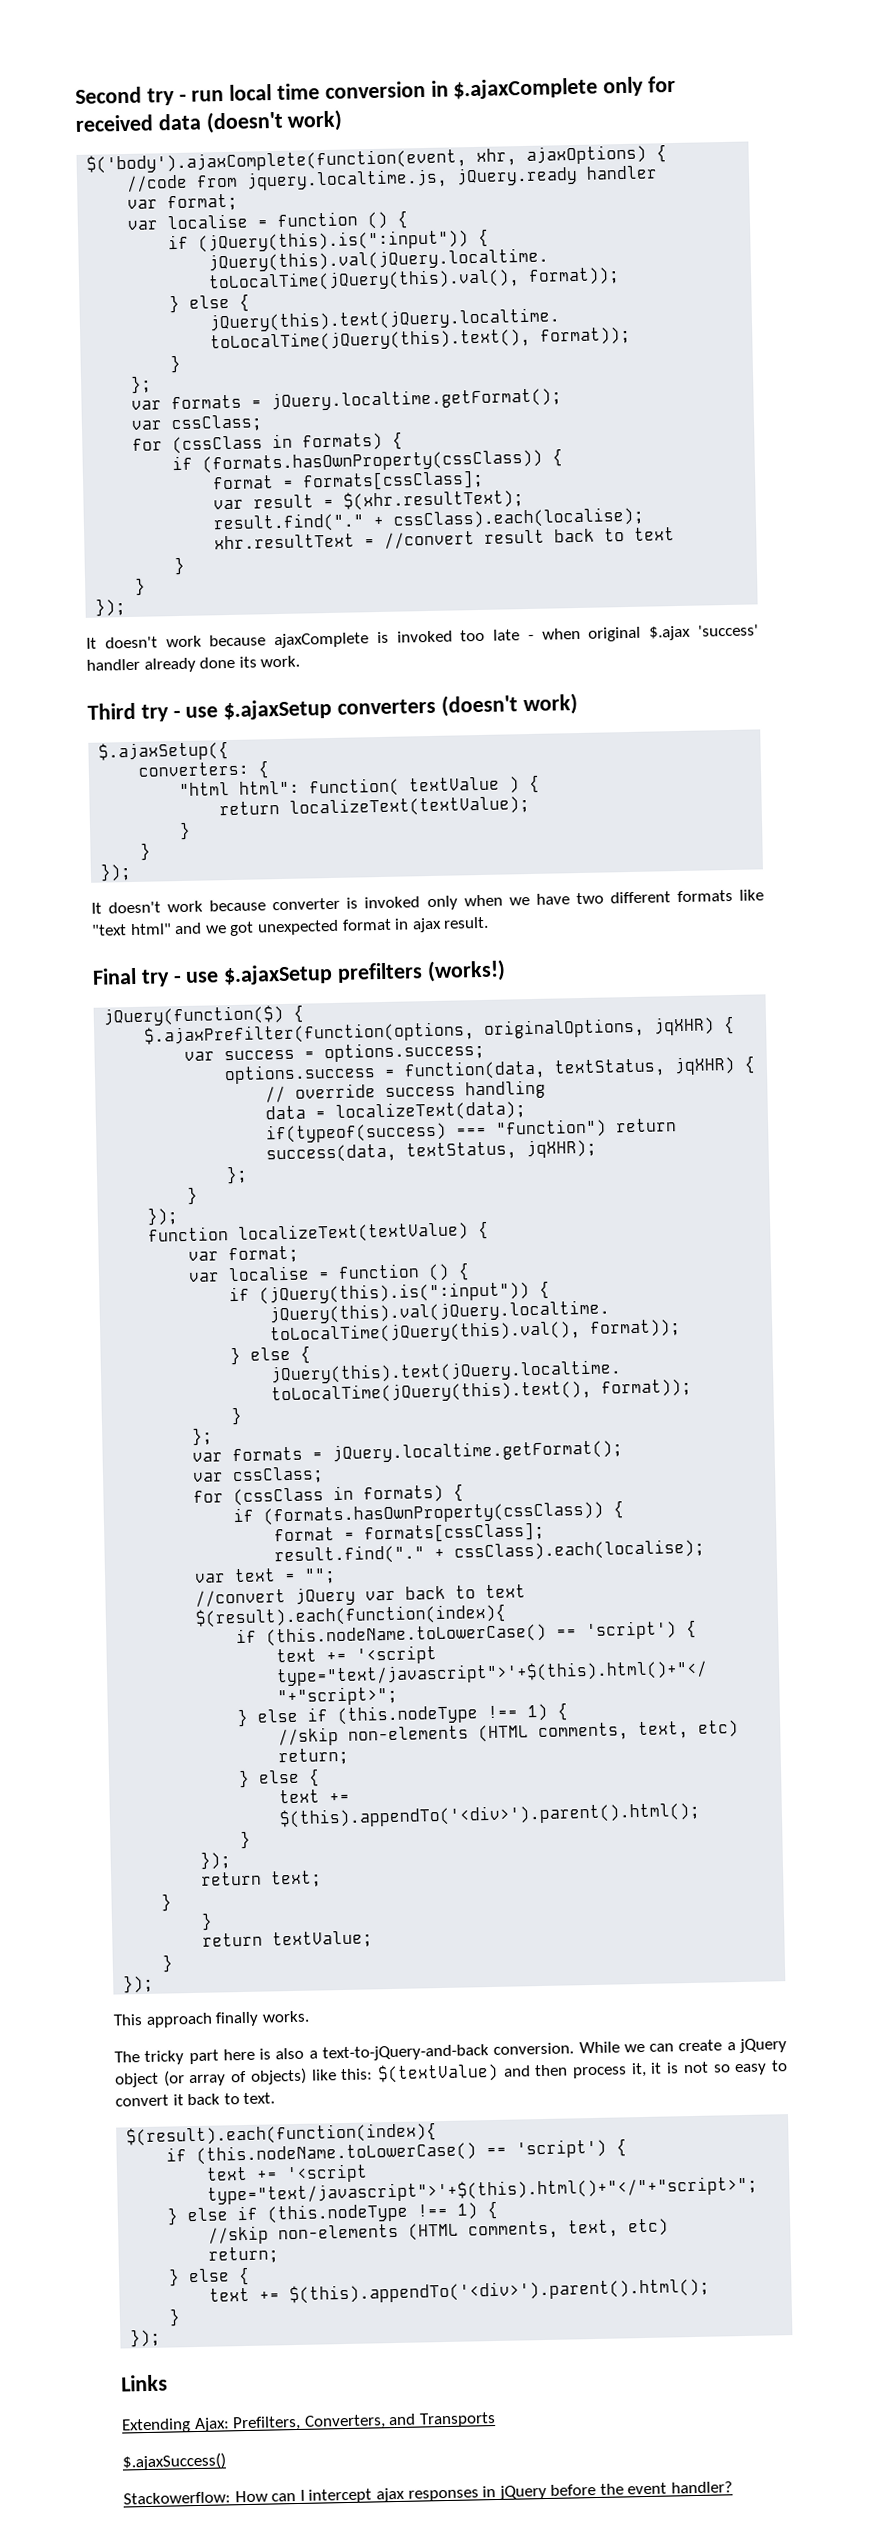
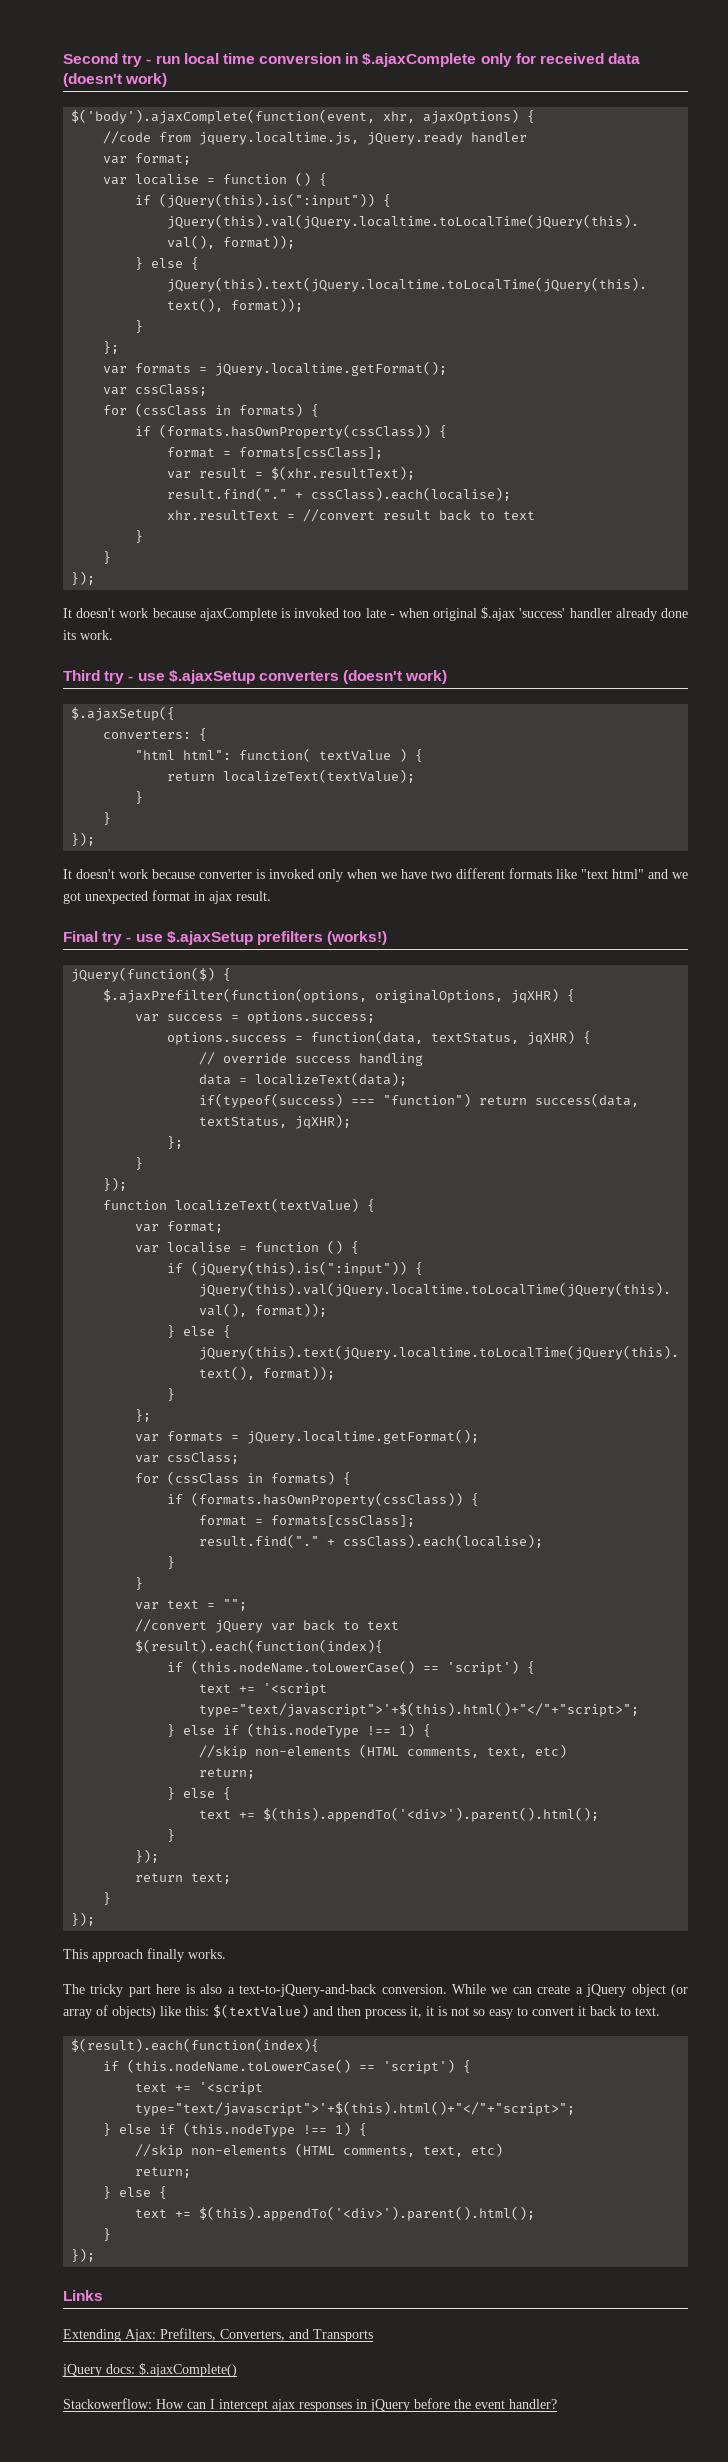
(706, 1550) none -> [167,1556,176,1569] [135,1577,144,1590] // } // }
[201,1912,214,1931] [202,1930,374,1949] [162,1954,174,1973] // } // return textValue; // } -> (112, 1898) none
[122,2452,226,2471] $.ajaxSuccess() -> [62,2363,237,2377] jQuery docs: $.ajaxComplete()

